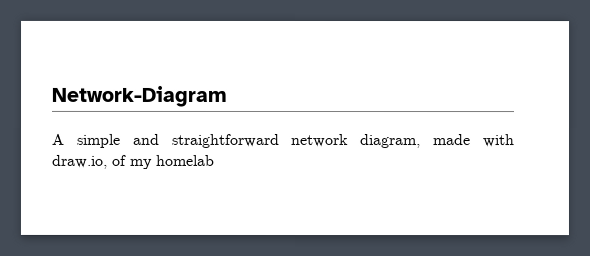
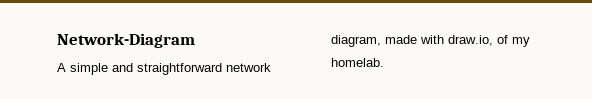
[155,154,214,166] homelab -> [331,58,384,67] homelab.

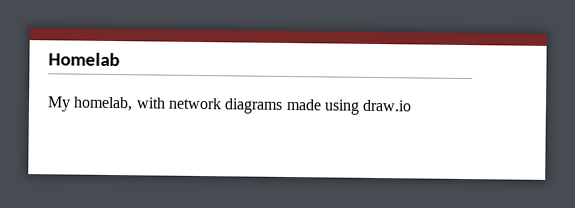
[57,33,195,48] [57,63,271,75] [331,35,530,47] [331,58,384,67] Network-Diagram // A simple and straightforward network diagram, made with draw.io, of my homelab. -> [48,52,120,67] [47,96,413,115] Homelab // My homelab, with network diagrams made using draw.io

